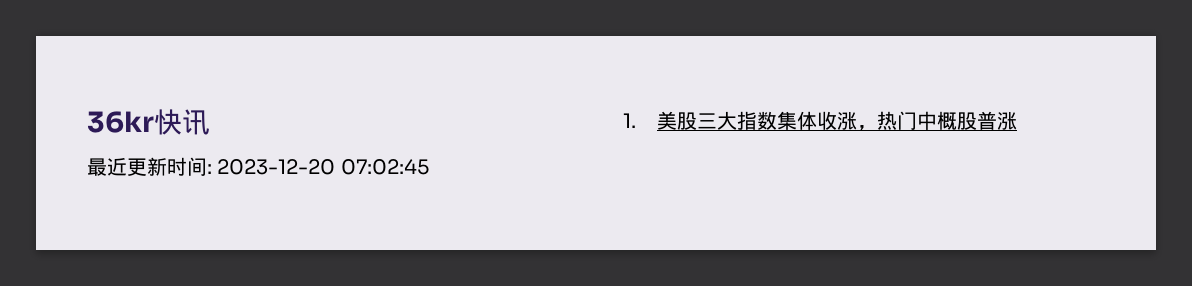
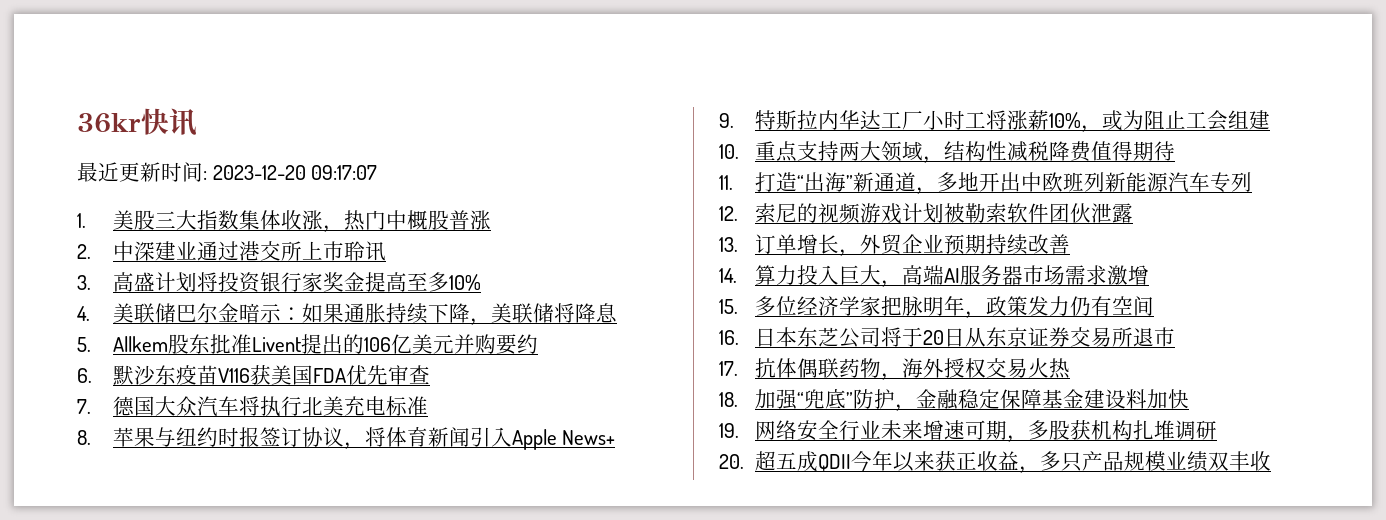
[340,159,429,175] 07:02:45 -> [311,165,378,180] 09:17:07
(1017, 120) none -> [77,241,386,261] [77,272,481,293] [77,303,617,326] [77,334,538,355] [77,365,430,385] [77,396,428,417] [77,427,616,450] [719,110,1270,133] [719,141,1175,164] [719,172,1252,195] [719,203,1133,224] [719,234,1070,257] [719,265,1149,288] [719,296,1154,319] [719,327,1175,348] [719,358,1070,381] [719,389,1189,412] [719,420,1217,443] [719,451,1271,474] // 2.中深建业通过港交所上市聆讯 // 3.高盛计划将投资银行家奖金提高至多10% // 4.美联储巴尔金暗示：如果通胀持续下降，美联储将降息 // 5. Allkem股东批准Livent提出的106亿美元并购要约 // 6.默沙东疫苗V116获美国FDA优先审查 // 7.德国大众汽车将执行北美充电标准 // 8.苹果与纽约时报签订协议，将体育新闻引入Apple News+ // 9.特斯拉内华达工厂小时工将涨薪10%，或为阻止工会组建 // 10.重点支持两大领域，结构性减税降费值得期待 // 11.打造“出海”新通道，多地开出中欧班列新能源汽车专列 // 12.索尼的视频游戏计划被勒索软件团伙泄露 // 13.订单增长，外贸企业预期持续改善 // 14.算力投入巨大，高端AI服务器市场需求激增 // 15.多位经济学家把脉明年，政策发力仍有空间 // 16.日本东芝公司将于20日从东京证券交易所退市 // 17.抗体偶联药物，海外授权交易火热 // 18.加强“兜底”防护，金融稳定保障基金建设料加快 // 19.网络安全行业未来增速可期，多股获机构扎堆调研 // 20.超五成QDII今年以来获正收益，多只产品规模业绩双丰收

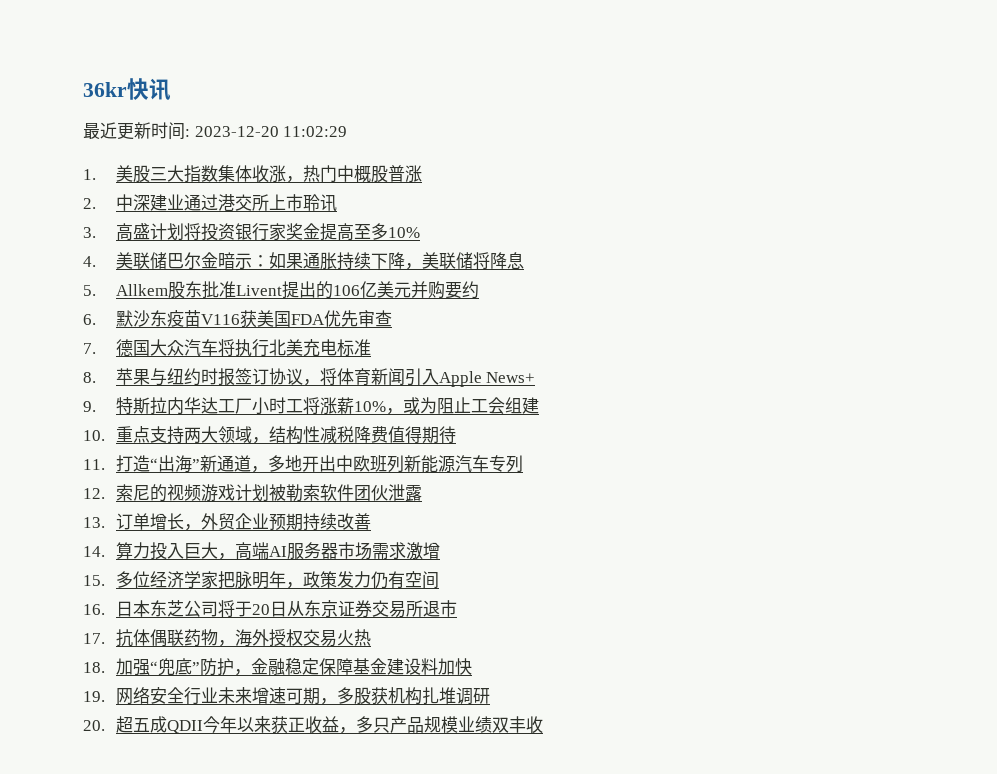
[311,165,378,180] 09:17:07 -> [283,126,348,137] 11:02:29

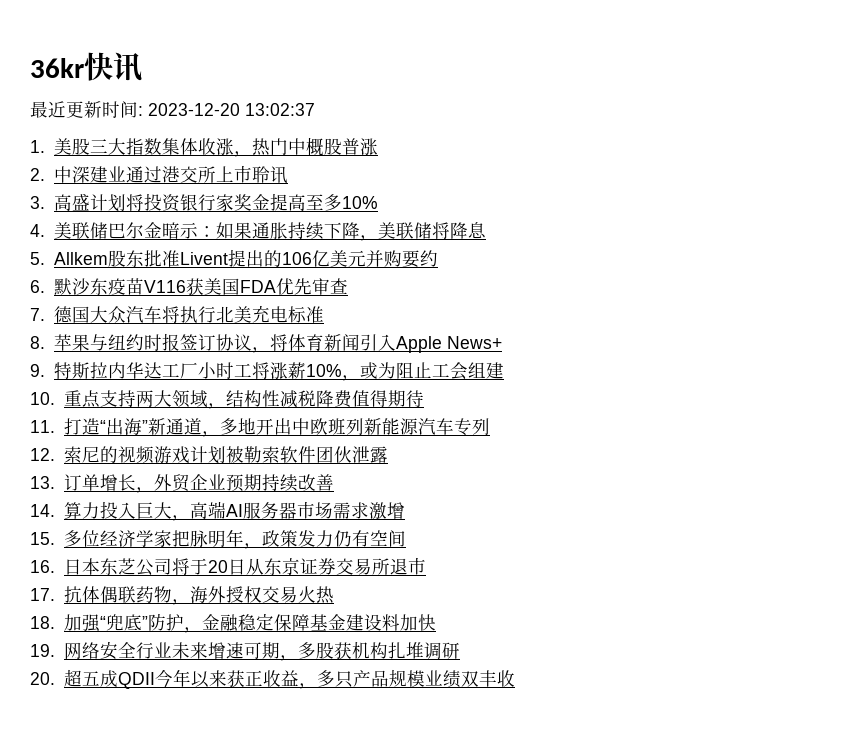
[283,126,348,137] 11:02:29 -> [245,103,315,116] 13:02:37

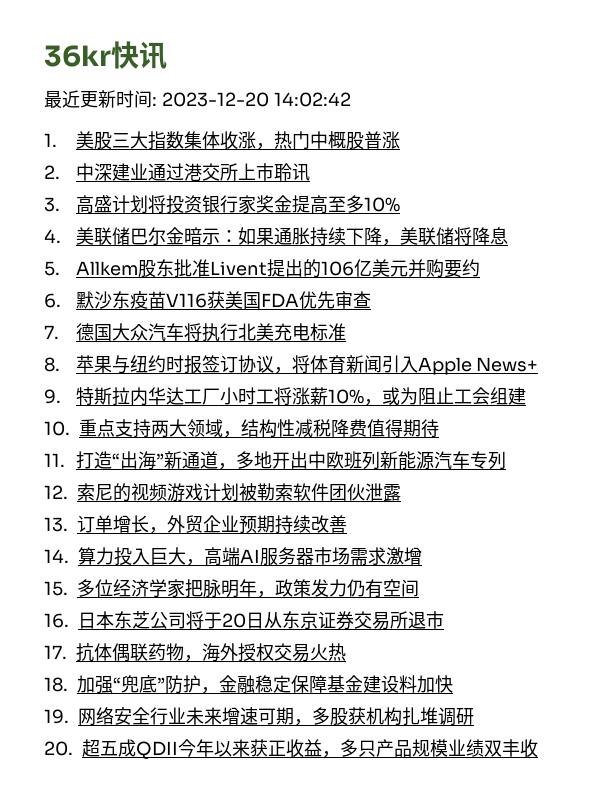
[245,103,315,116] 13:02:37 -> [273,92,351,107] 14:02:42

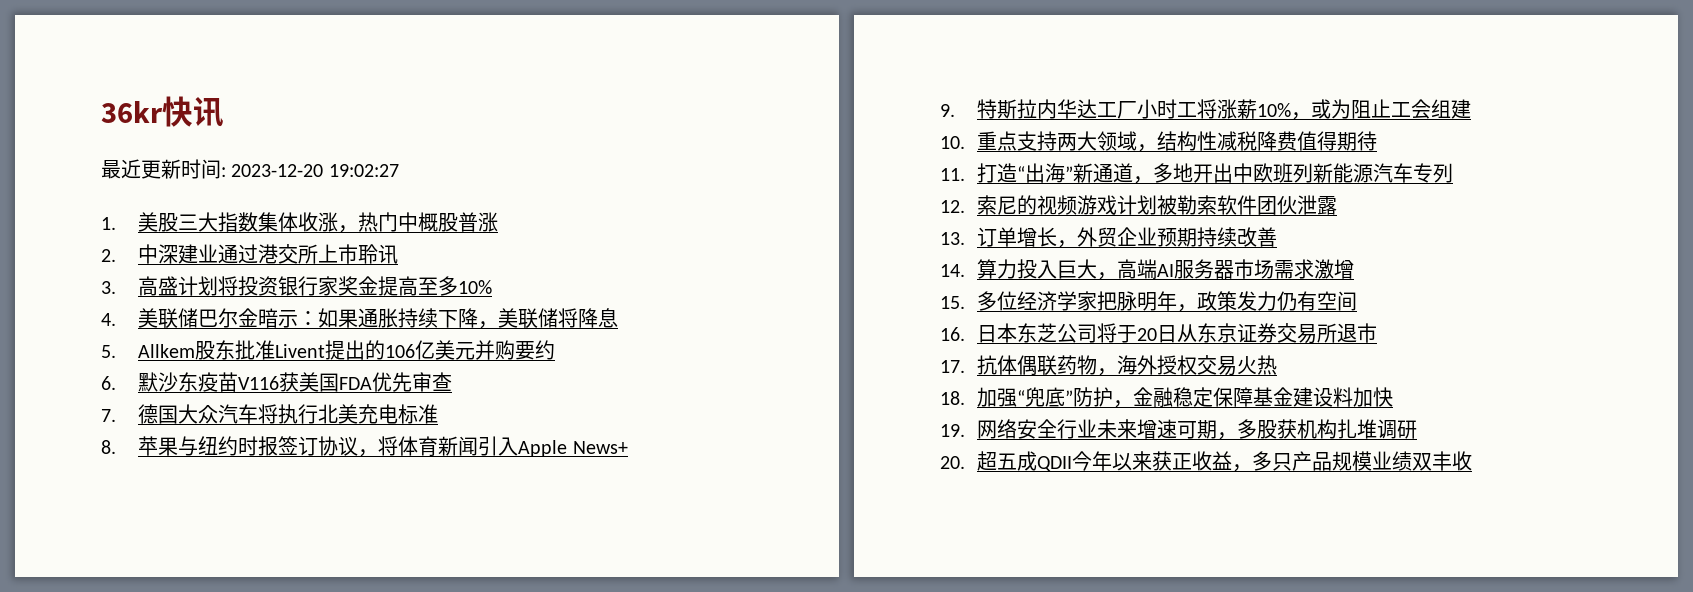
[273,92,351,107] 14:02:42 -> [328,164,399,177] 19:02:27

